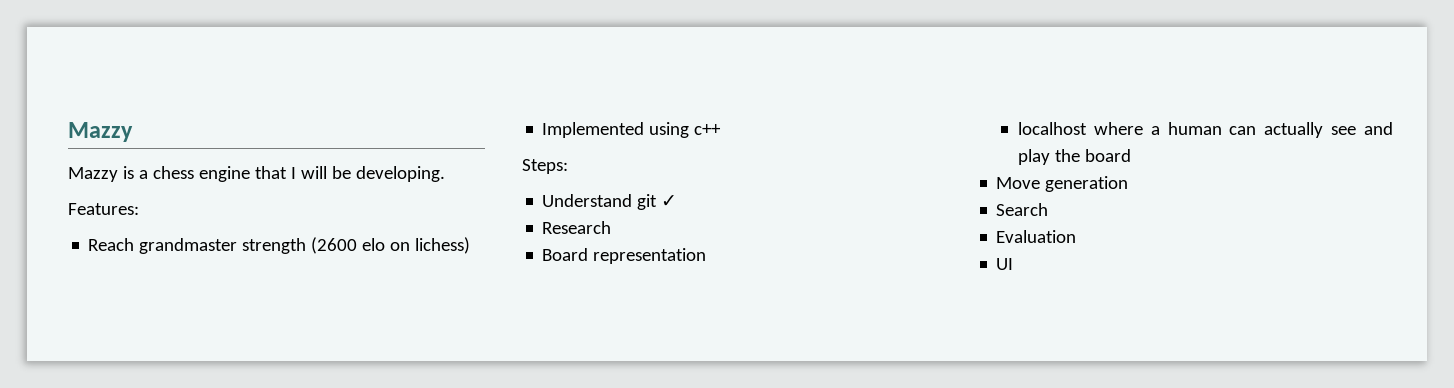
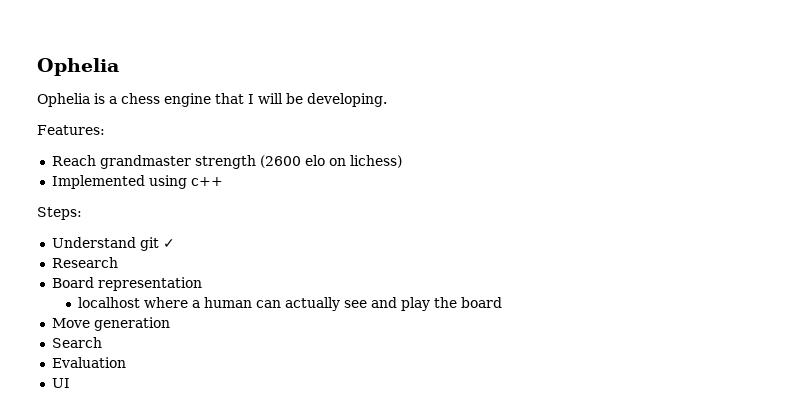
[68,122,133,142] [68,167,118,182] Mazzy // Mazzy -> [37,58,119,76] [37,93,90,107] Ophelia // Ophelia

